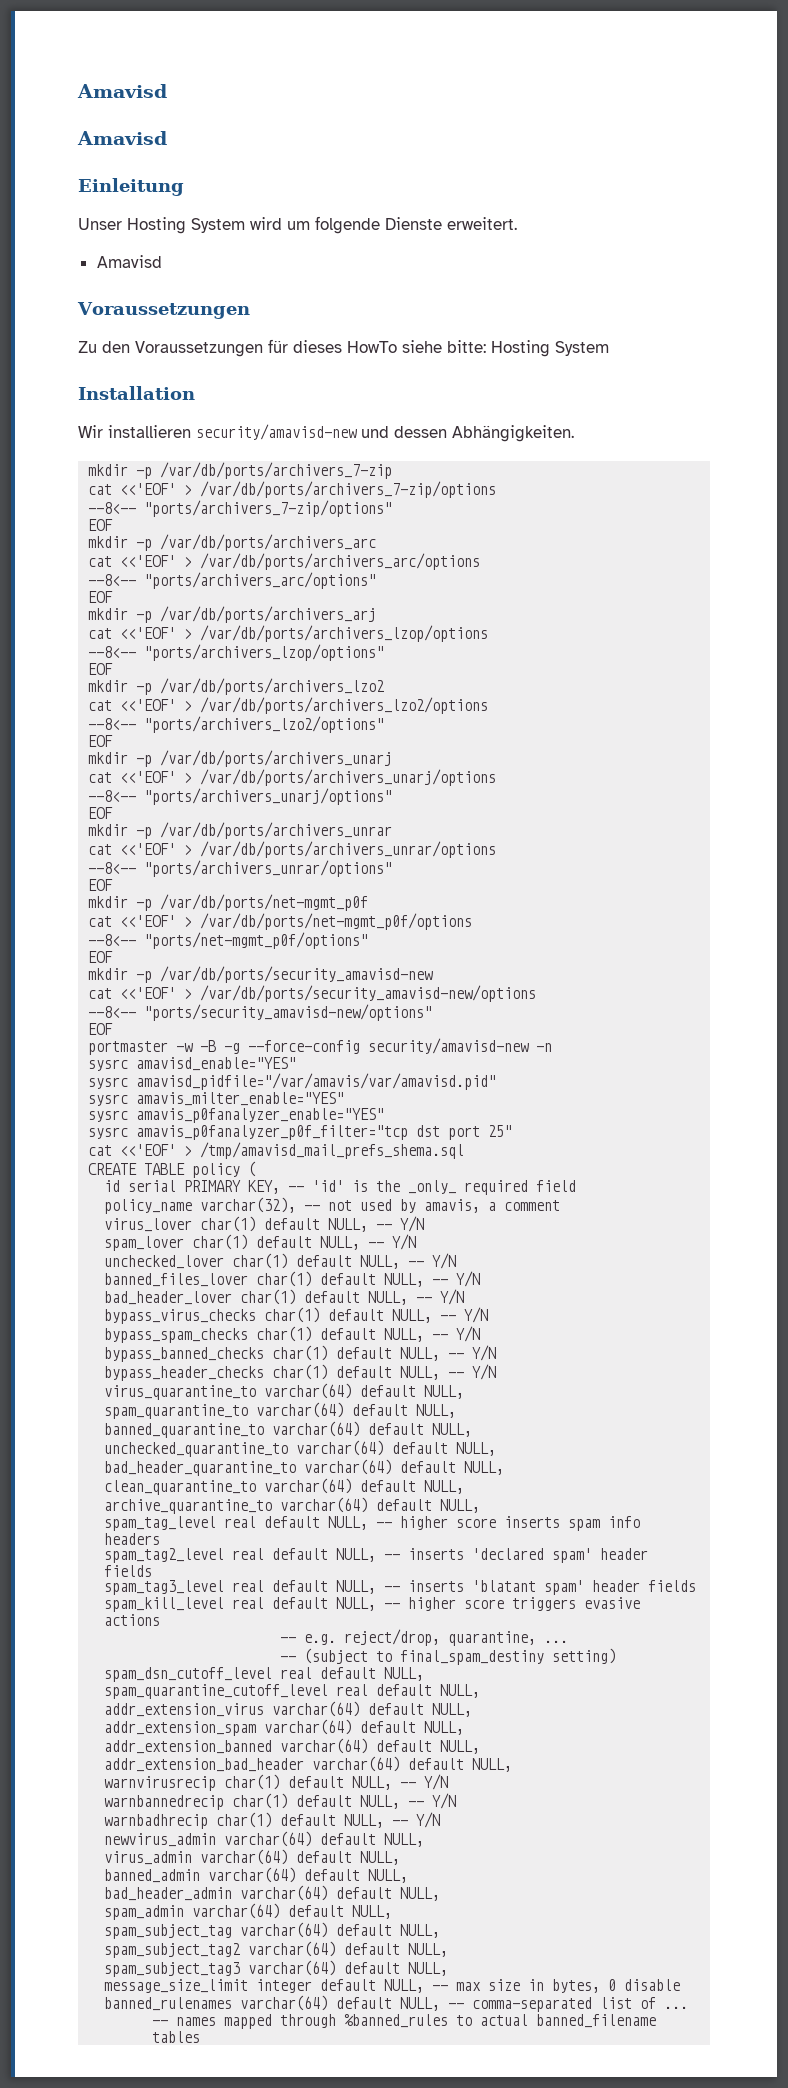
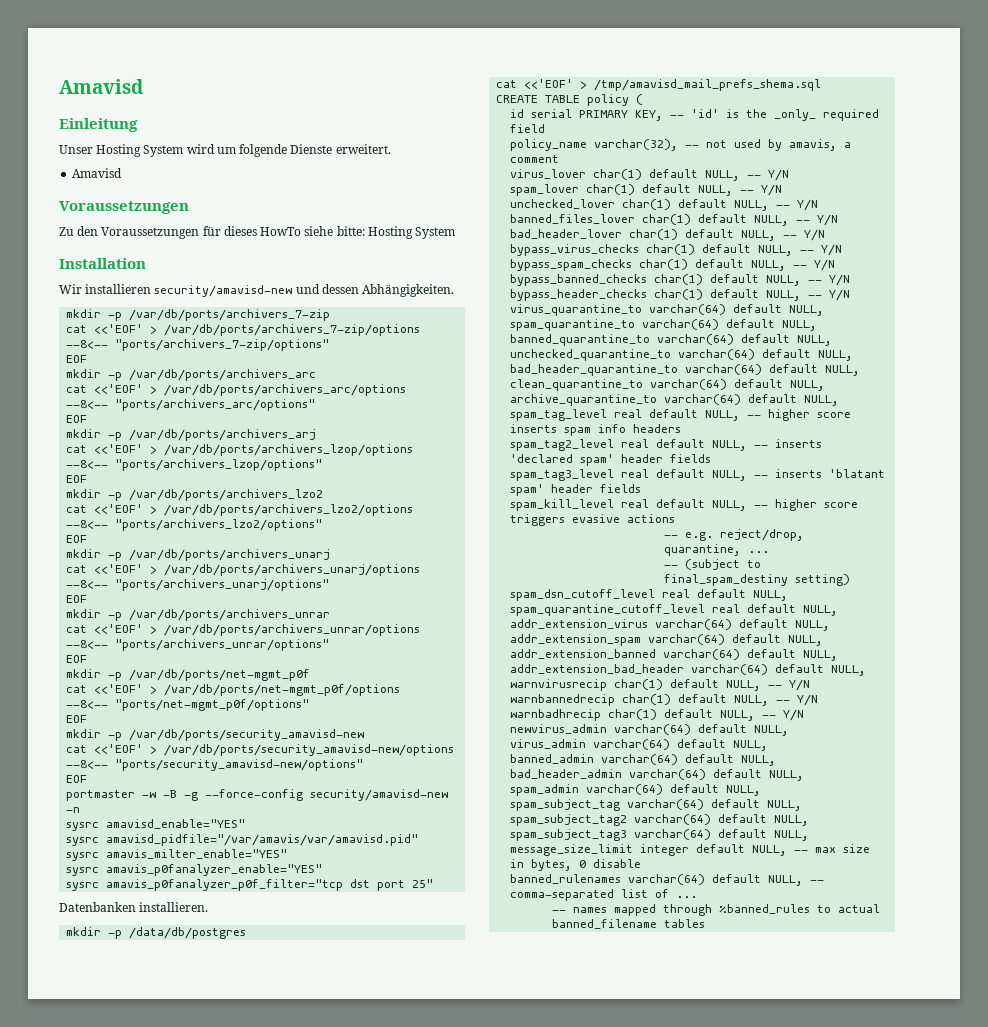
[77,84,167,98] [77,131,167,145] Amavisd // Amavisd -> [59,79,144,94] Amavisd
(513, 1131) none -> [59,902,209,912] [66,927,247,939] // Datenbanken installieren. // mkdir -p /data/db/postgres

